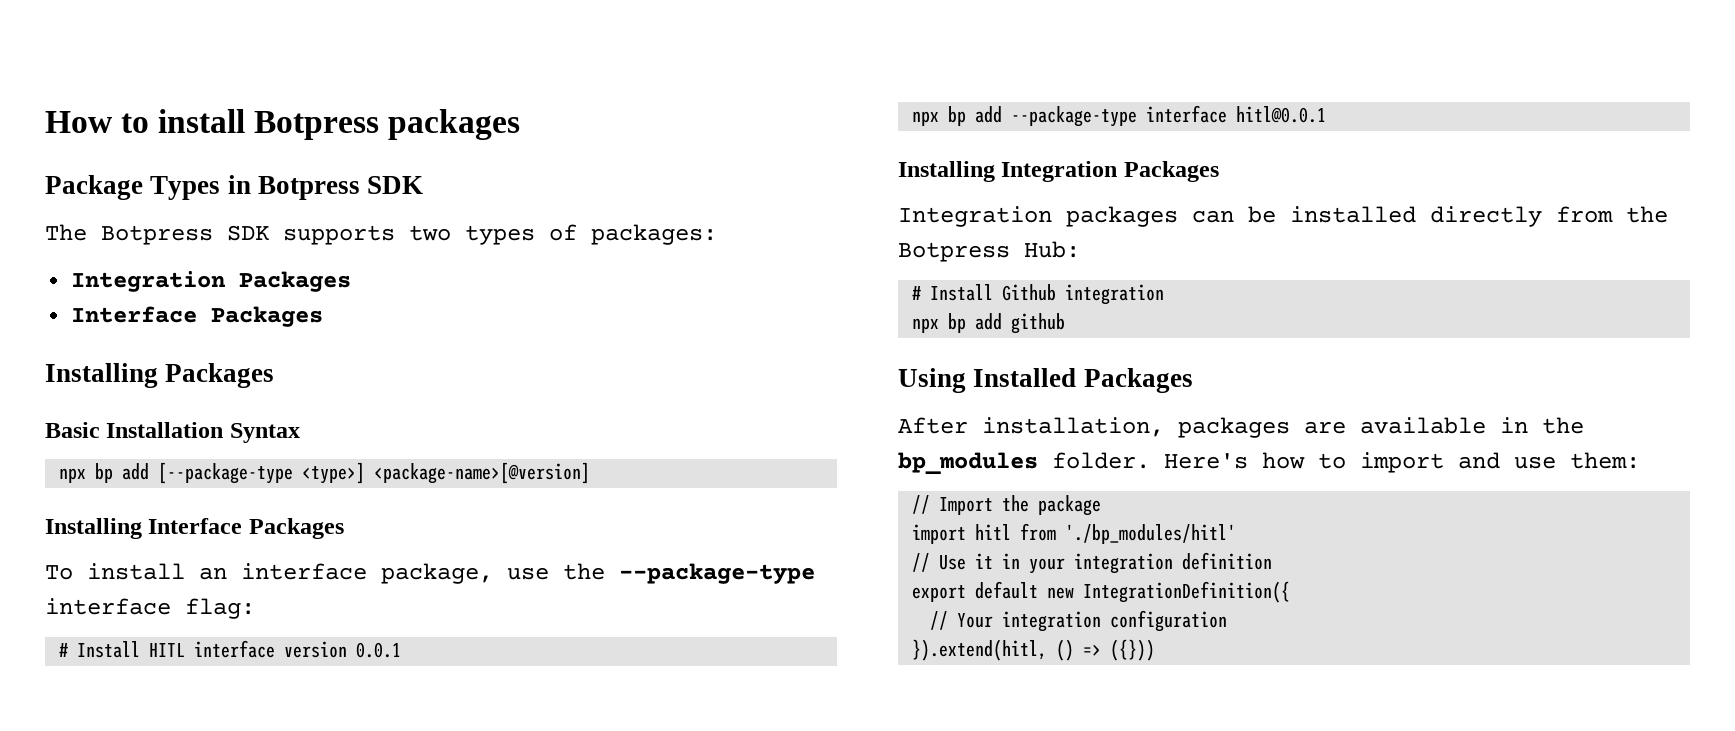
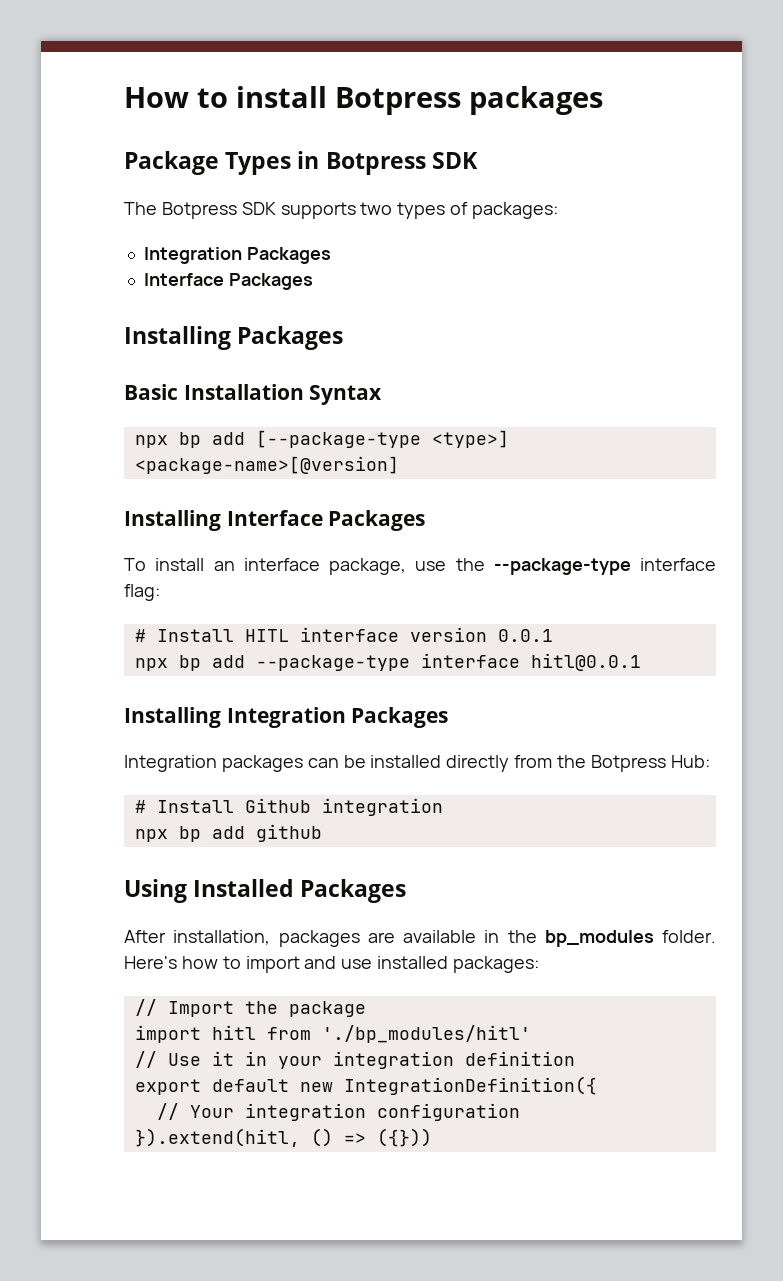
[1570,452,1640,469] them: -> [377,956,540,973] installed packages:

